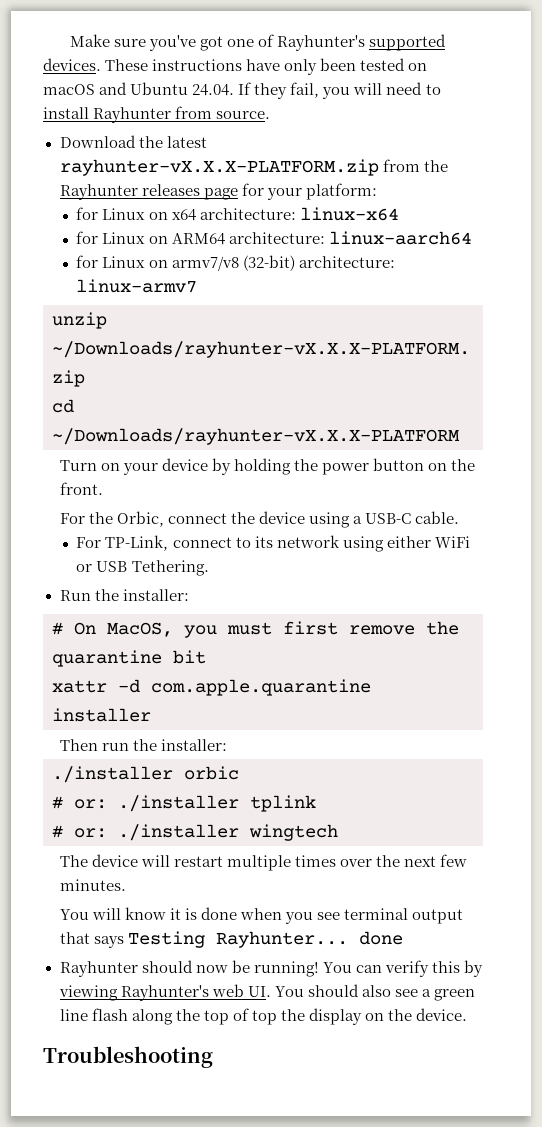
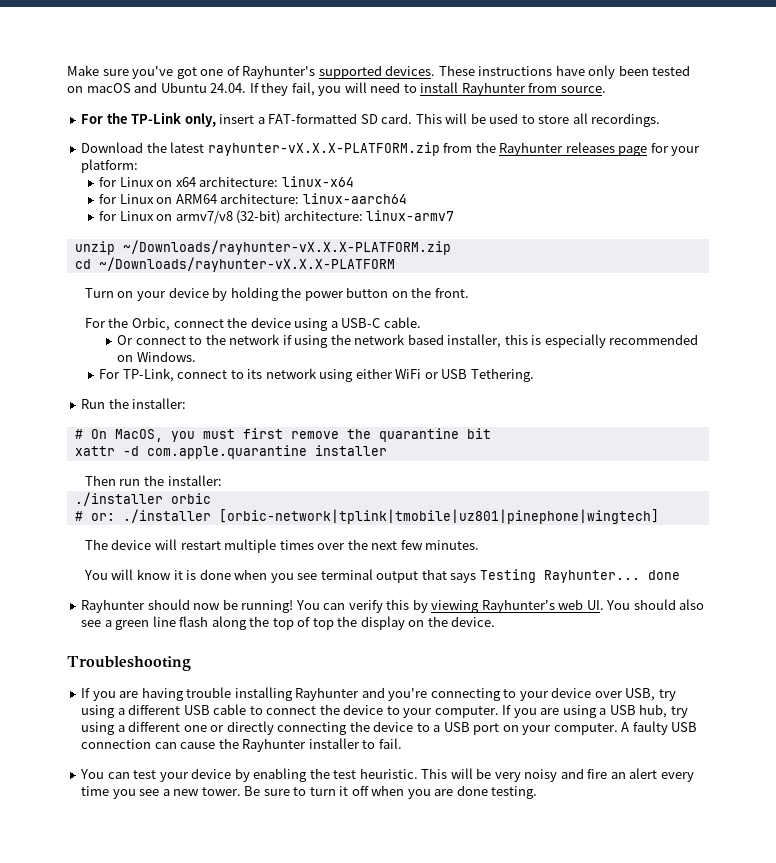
(271, 115) none -> [81,112,661,127] // For the TP-Link only, insert a FAT-formatted SD card. This will be used to store all recordings.
(460, 517) none -> [117,334,699,348] [117,351,196,362] // Or connect to the network if using the network based installer, this is especially recommended on Windows.
[250,795,316,812] [52,824,338,841] tplink // # or: ./installer wingtech -> [218,509,659,524] [orbic-network|tplink|tmobile|uz801|pinephone|wingtech]
(213, 1057) none -> [81,687,676,701] [81,704,688,718] [81,721,698,735] [81,738,402,752] [80,768,694,782] [81,785,538,799] // If you are having trouble installing Rayhunter and you're connecting to your device over USB, try using a different USB cable to connect the device to your computer. If you are using a USB hub, try using a different one or directly connecting the device to a USB port on your computer. A faulty USB connection can cause the Rayhunter installer to fail. // You can test your device by enabling the test heuristic. This will be very noisy and fire an alert every time you see a new tower. Be sure to turn it off when you are done testing.

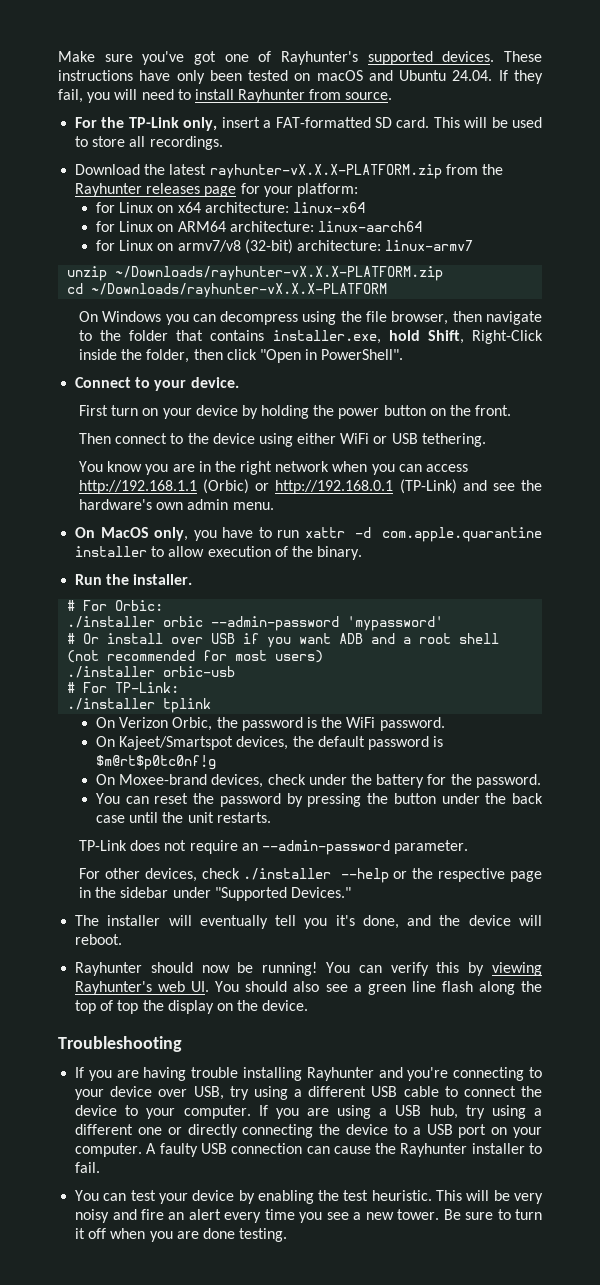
[84,288,114,298] Turn -> [78,311,542,325] [78,330,543,344] [78,349,404,363] [75,377,239,391] [78,405,139,416] On Windows you can decompress using the file browser, then navigate to the folder that contains installer.exe, hold Shift, Right-Click inside the folder, then click "Open in PowerShell". // Connect to your device. // First turn
[84,317,421,331] [117,334,699,348] [117,351,196,362] [99,368,317,382] For the Orbic, connect the device using a USB-C cable. // Or connect to the network if using the network based installer, this is especially recommended on Windows. // For TP-Link, connect to its network -> [78,433,255,444] Then connect to the device
[470,368,534,382] [81,398,187,409] [74,428,491,442] [74,445,387,459] [84,475,222,486] Tethering. // Run the installer: // # On MacOS, you must first remove the quarantine bit // xattr -d com.apple.quarantine installer // Then run the installer: -> [421,433,486,447] [78,461,469,475] [78,479,542,494] [78,499,274,510] [75,527,542,542] [75,546,363,560] [75,574,193,585] [67,600,164,611] tethering. // You know you are in the right network when you can access http://192.168.1.1 (Orbic) or http://192.168.0.1 (TP-Link) and see the hardware's own admin menu. // On MacOS only, you have to run xattr -d com.apple.quarantine installer to allow execution of the binary. // Run the installer. // # For Orbic:
[74,509,659,524] [84,539,480,553] [83,569,680,583] // # or: ./installer [orbic-network|tplink|tmobile|uz801|pinephone|wingtech] // The device will restart multiple times over the next few minutes. // You will know it is done when you see terminal output that says Testing Rayhunter... done -> [211,616,444,631] [67,633,500,648] [67,650,324,663] [67,666,236,678] [67,682,180,693] [67,698,212,713] [96,717,445,731] [96,736,444,750] [96,755,217,770] [96,774,541,788] [96,793,543,807] [96,812,271,823] [78,840,469,855] [78,868,542,883] [78,887,351,901] [75,915,542,929] [75,934,123,945] --admin-password 'mypassword' // # Or install over USB if you want ADB and a root shell (not recommended for most users) // ./installer orbic-usb // # For TP-Link: // ./installer tplink // On Verizon Orbic, the password is the WiFi password. // On Kajeet/Smartspot devices, the default password is $m@rt$p0tc0nf!g // On Moxee-brand devices, check under the battery for the password. // You can reset the password by pressing the button under the back case until the unit restarts. // TP-Link does not require an --admin-password parameter. // For other devices, check ./installer --help or the respective page in the sidebar under "Supported Devices." // The installer will eventually tell you it's done, and the device will reboot.

